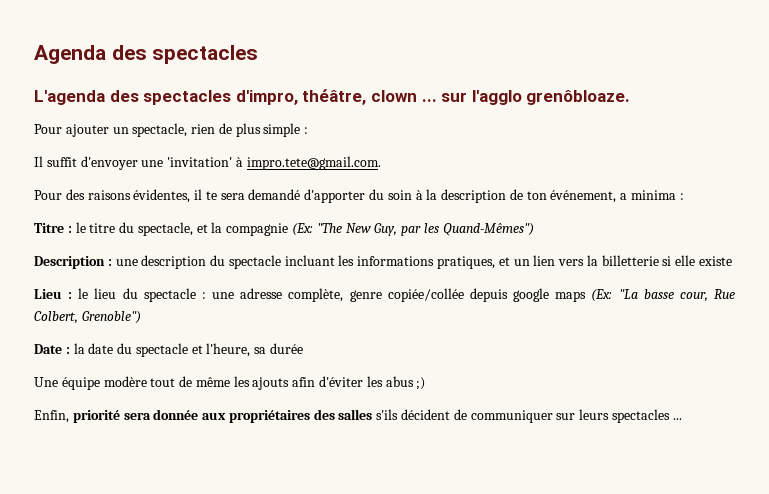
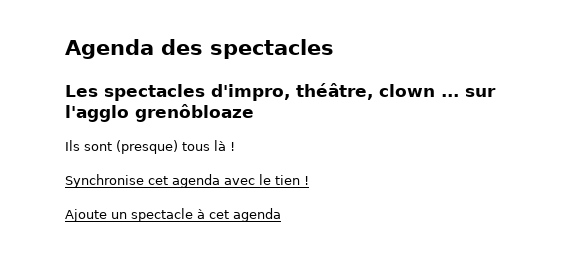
[34,90,139,105] L'agenda des -> [65,85,98,97] Les
[526,90,631,105] [34,123,309,137] [34,156,381,170] [34,189,684,203] [34,222,534,236] [34,255,733,269] [34,288,735,302] [34,311,141,324] [34,343,304,357] [34,376,426,390] [34,409,682,423] grenôbloaze. // Pour ajouter un spectacle, rien de plus simple : // Il suffit d'envoyer une 'invitation' à impro.tete@gmail.com. // Pour des raisons évidentes, il te sera demandé d'apporter du soin à la description de ton événement, a minima : // Titre : le titre du spectacle, et la compagnie (Ex: "The New Guy, par les Quand-Mêmes") // Description : une description du spectacle incluant les informations pratiques, et un lien vers la billetterie si elle existe // Lieu : le lieu du spectacle : une adresse complète, genre copiée/collée depuis google maps (Ex: "La basse cour, Rue Colbert, Grenoble") // Date : la date du spectacle et l'heure, sa durée // Une équipe modère tout de même les ajouts afin d'éviter les abus ;) // Enfin, priorité sera donnée aux propriétaires des salles s'ils décident de communiquer sur leurs spectacles ... -> [135,104,254,122] [65,140,235,154] [65,174,309,188] [65,208,281,222] grenôbloaze // Ils sont (presque) tous là ! // Synchronise cet agenda avec le tien ! // Ajoute un spectacle à cet agenda

